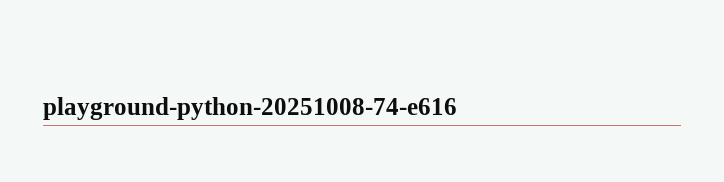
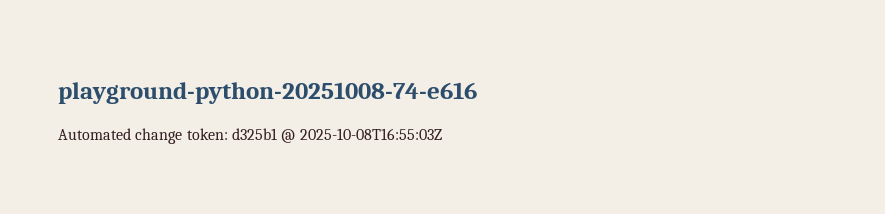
(457, 108) none -> [58,128,442,144] // Automated change token: d325b1 @ 2025-10-08T16:55:03Z

